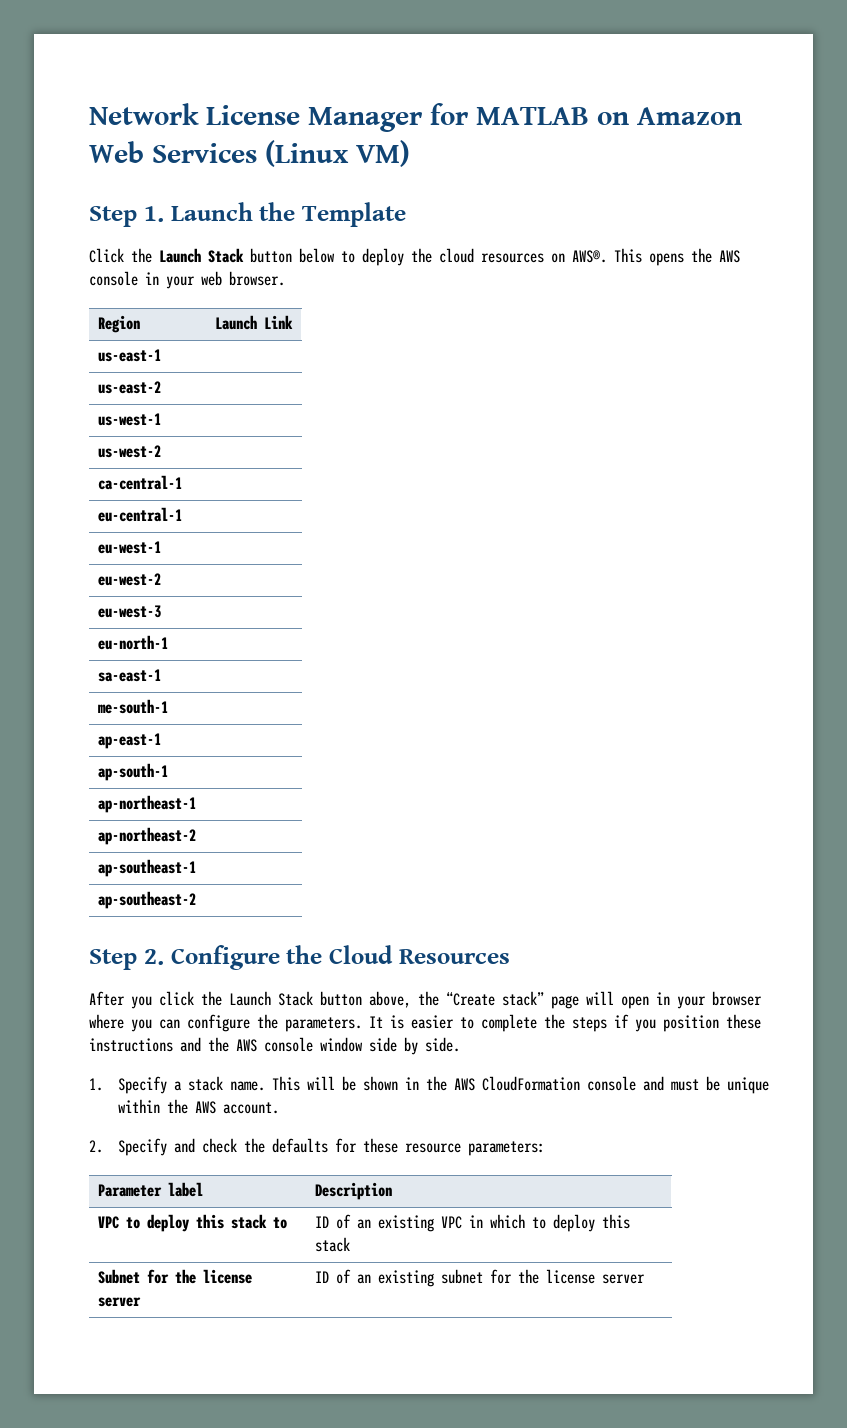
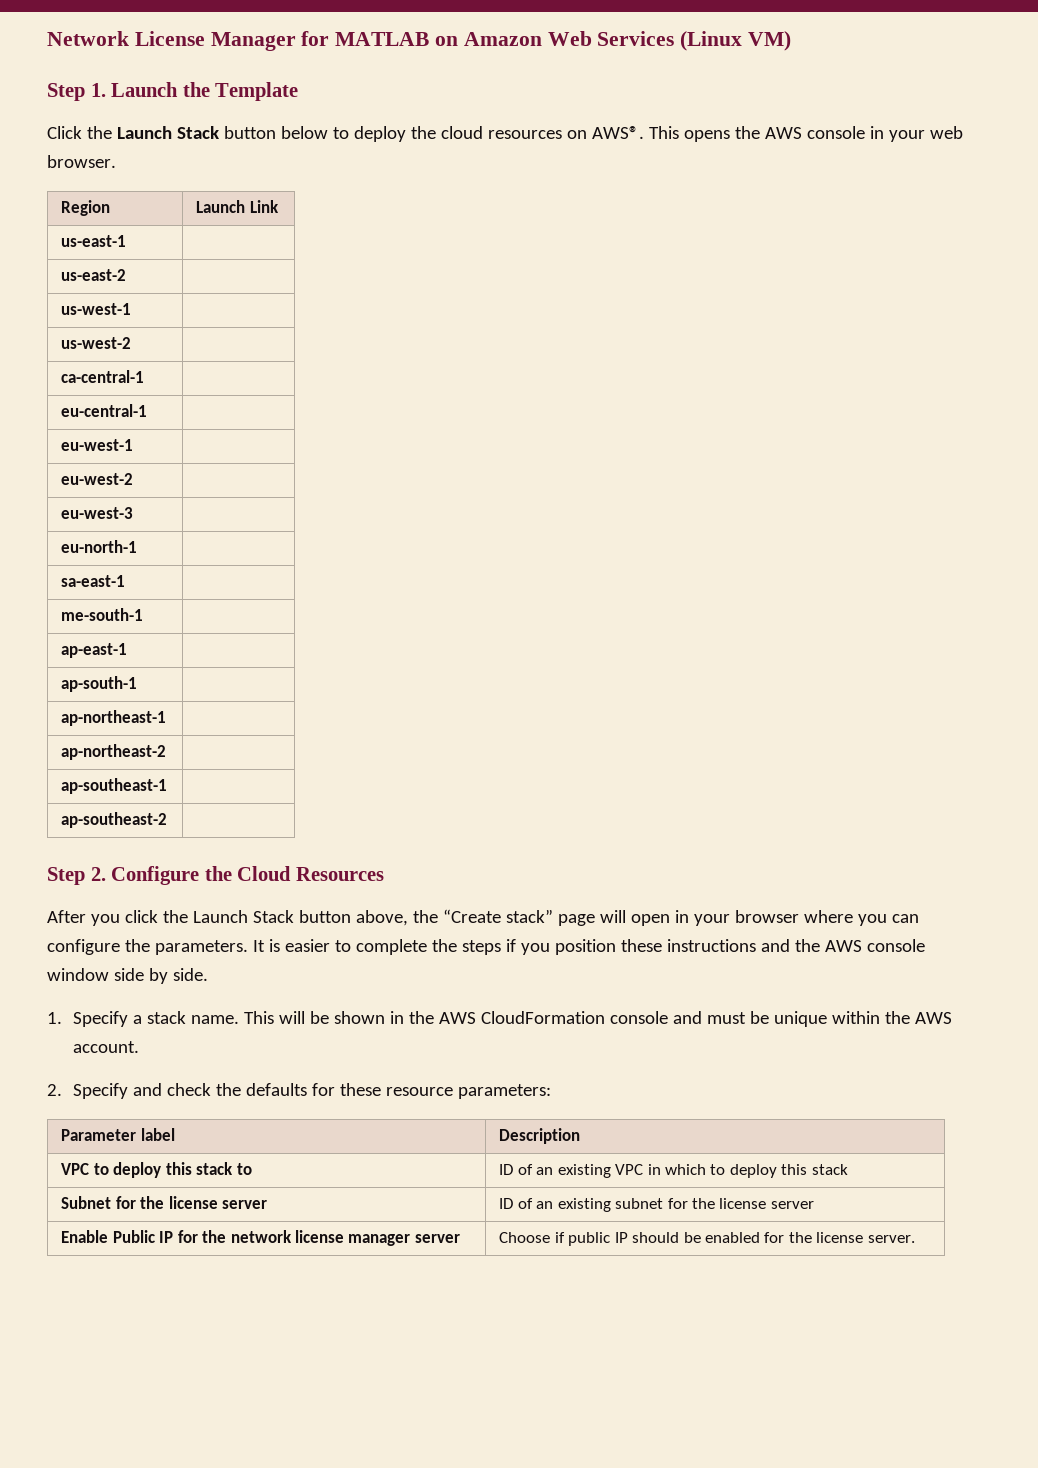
(646, 1279) none -> [61,1230,460,1246] [499,1232,915,1246] // Enable Public IP for the network license manager server | Choose if public IP should be enabled for the license server.

